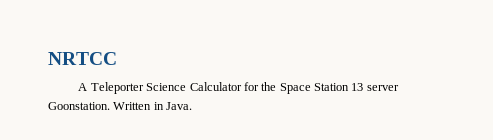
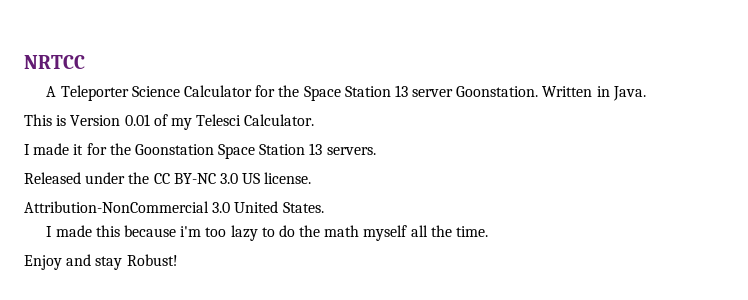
(193, 106) none -> [24,114,315,130] [24,143,376,159] [24,172,312,184] [24,201,324,213] [46,225,489,241] [24,254,178,270] // This is Version 0.01 of my Telesci Calculator. // I made it for the Goonstation Space Station 13 servers. // Released under the CC BY-NC 3.0 US license. // Attribution-NonCommercial 3.0 United States. // I made this because i'm too lazy to do the math myself all the time. // Enjoy and stay Robust!

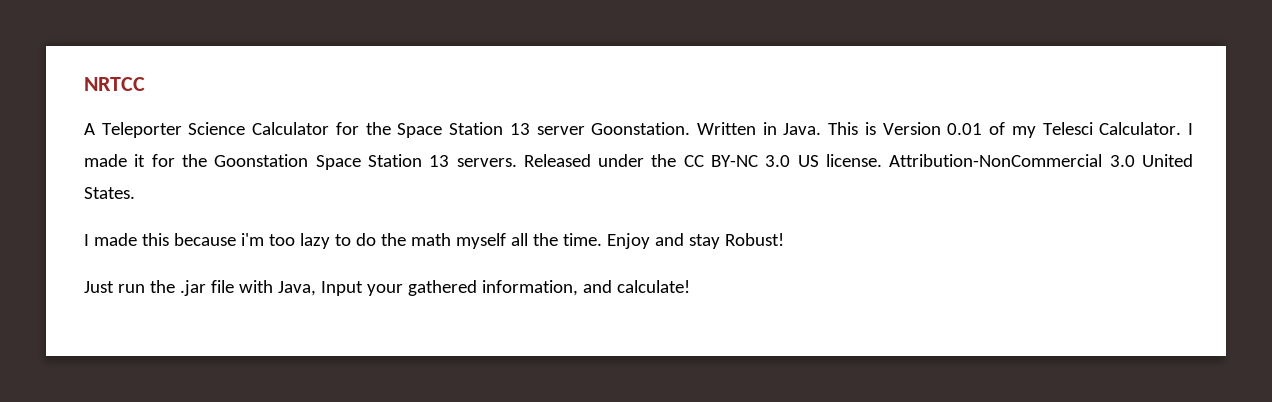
(646, 93) // -> (822, 129) none
(315, 120) // -> (1182, 128) none
(376, 151) // -> (517, 162) none
(312, 178) // -> (883, 160) none
(489, 231) // -> (602, 239) none
(178, 260) none -> [84,280,690,296] // Just run the .jar file with Java, Input your gathered information, and calculate!

